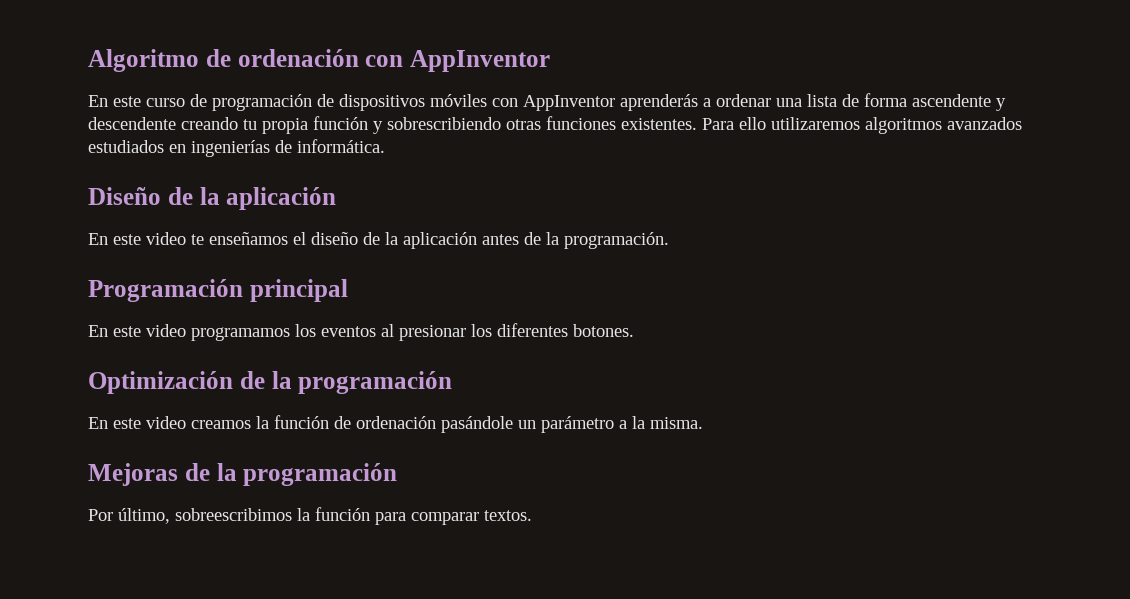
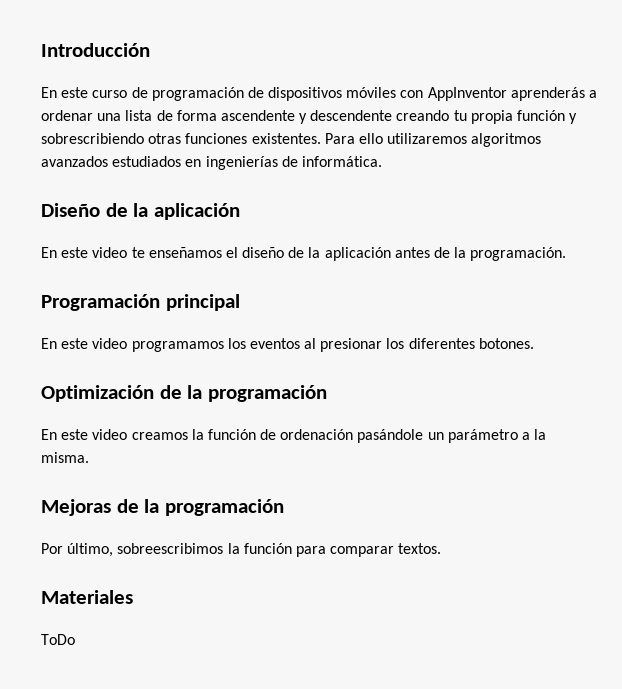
[88,49,550,72] Algoritmo de ordenación con AppInventor -> [41,43,150,57] Introducción
(532, 515) none -> [41,590,133,604] [41,634,75,645] // Materiales // ToDo

